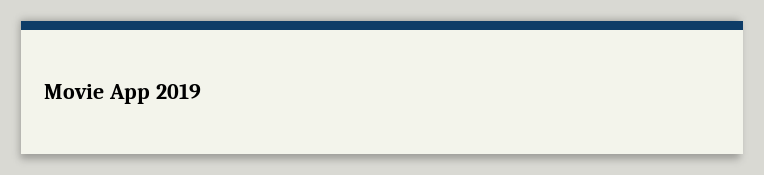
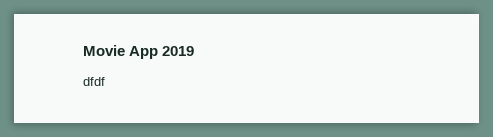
(201, 91) none -> [83,77,105,86] // dfdf

